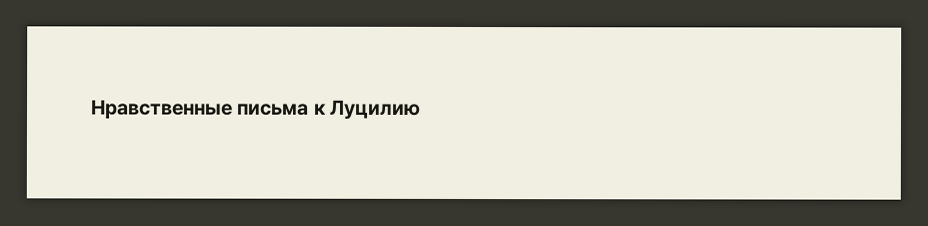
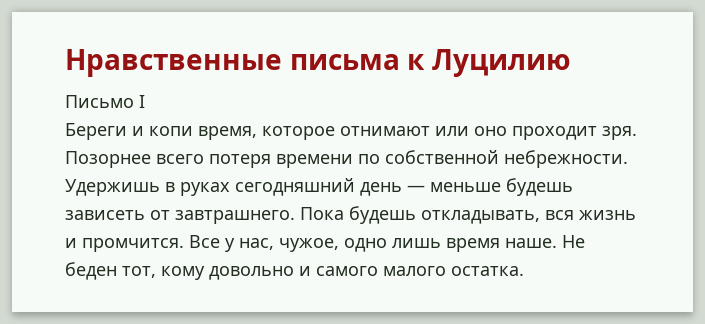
(422, 109) none -> [65,95,145,108] [65,123,637,140] [65,150,628,168] [65,178,573,196] [65,206,636,224] [65,235,585,252] [65,262,524,280] // Письмо I // Береги и копи время, которое отнимают или оно проходит зря. Позорнее всего потеря времени по собственной небрежности. Удержишь в руках сегодняшний день — меньше будешь зависеть от завтрашнего. Пока будешь откладывать, вся жизнь и промчится. Все у нас, чужое, одно лишь время наше. Не беден тот, кому довольно и самого малого остатка.

